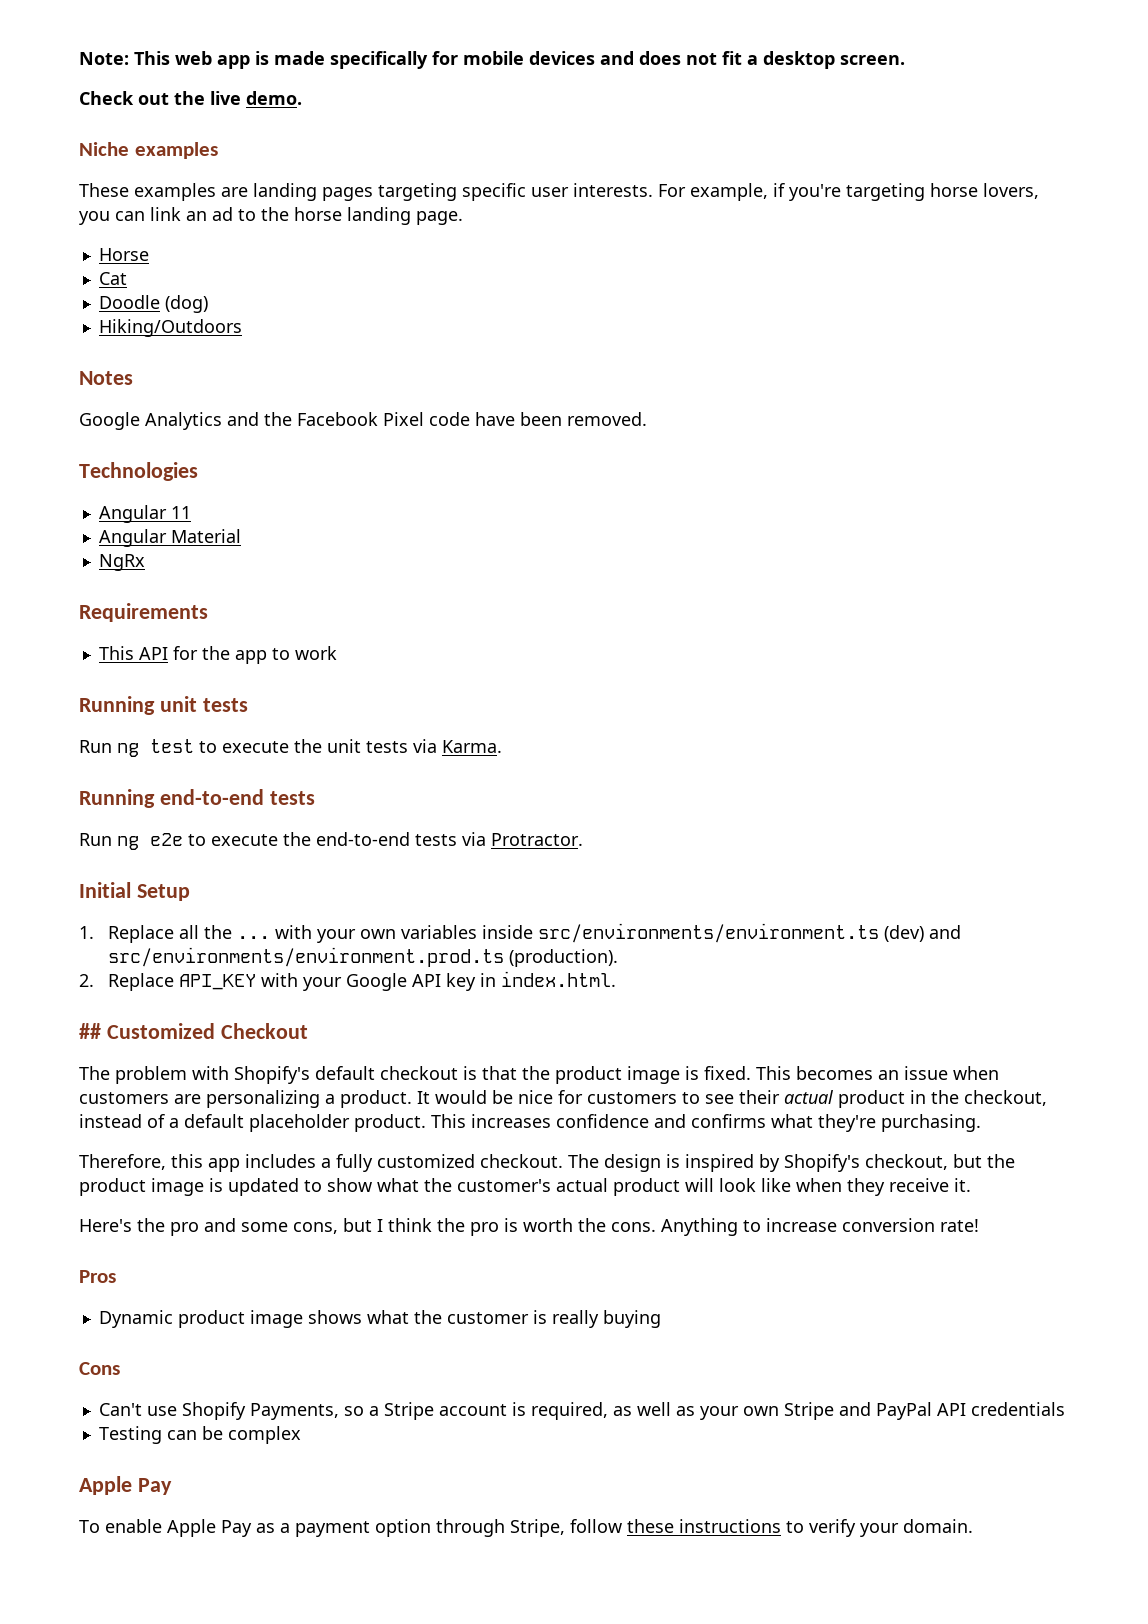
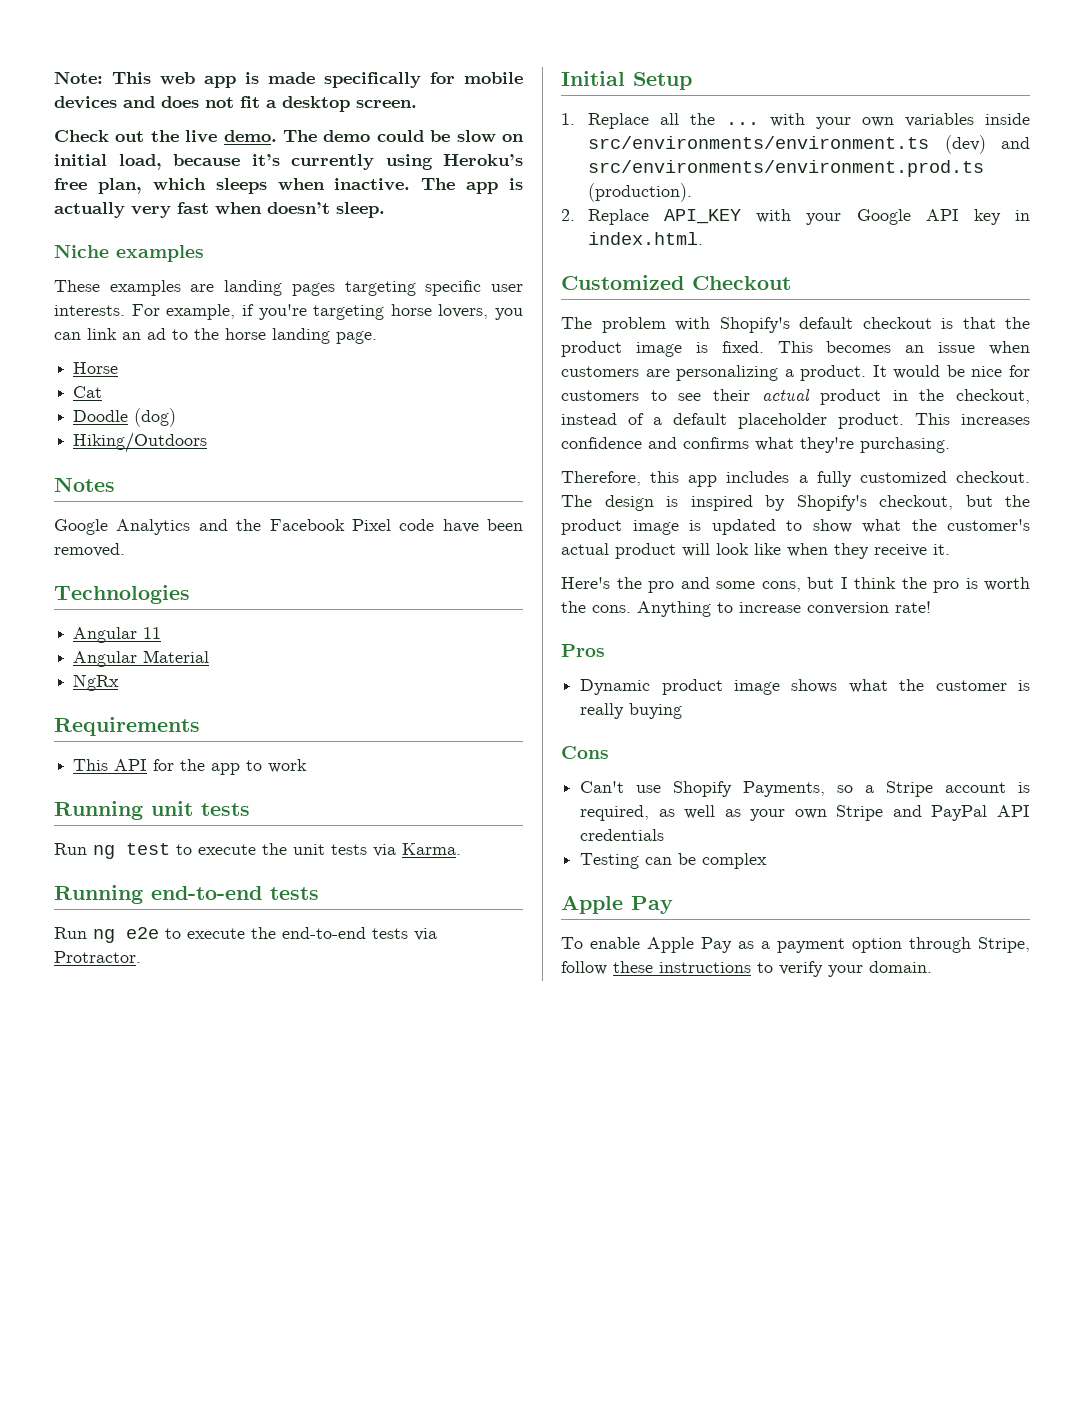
(302, 98) none -> [283,130,524,142] [54,154,523,170] [54,178,523,194] [54,202,385,218] The demo could be slow on initial load, because it’s currently using Heroku’s free plan, which sleeps when inactive. The app is actually very fast when doesn’t sleep.
[79,1023,101,1039] ## -> (704, 238) none

